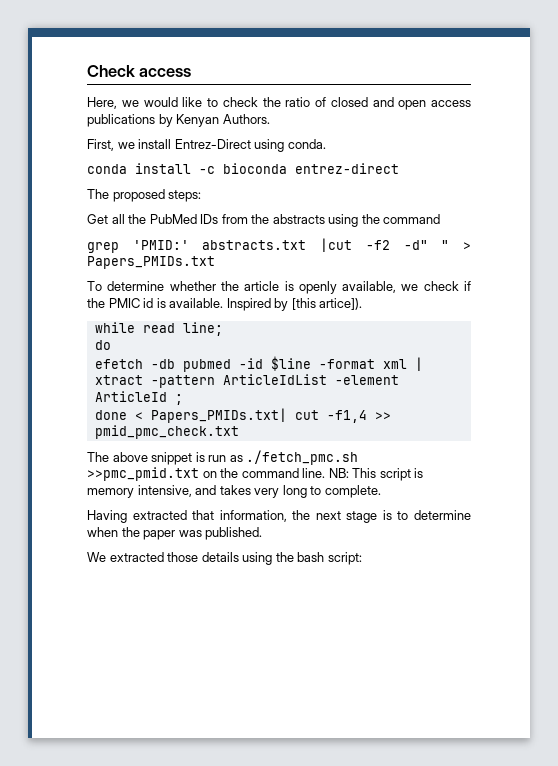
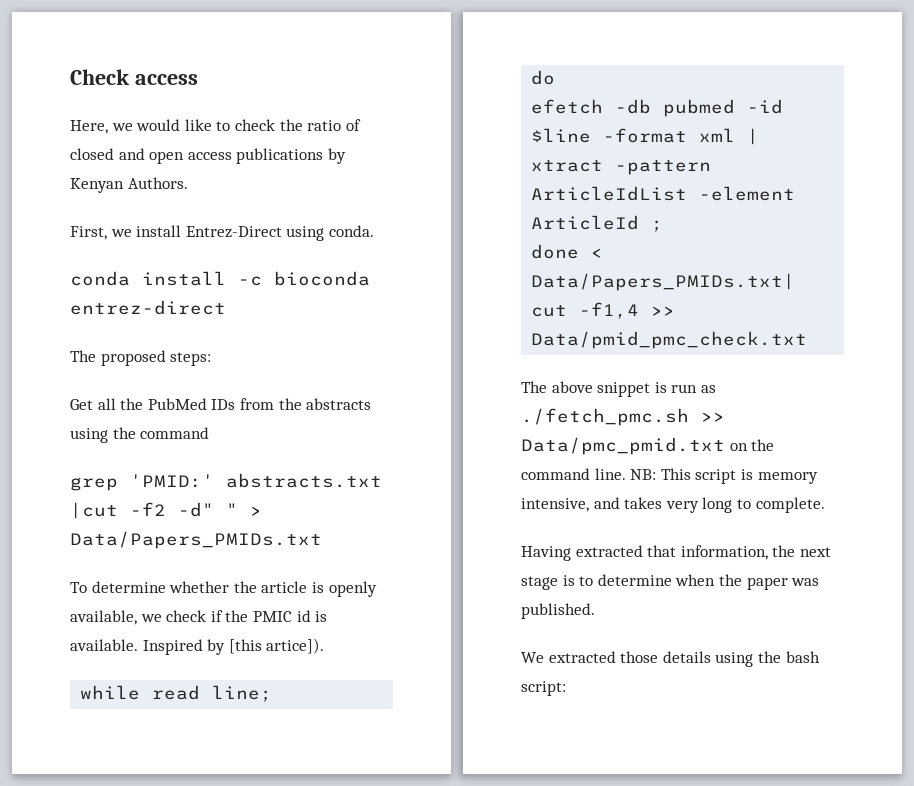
[87,256,215,269] Papers_PMIDs.txt -> [70,531,322,549] Data/Papers_PMIDs.txt
[150,408,287,423] Papers_PMIDs.txt| -> [531,273,796,291] Data/Papers_PMIDs.txt|
[94,425,239,439] pmid_pmc_check.txt -> [531,331,808,349] Data/pmid_pmc_check.txt
[87,467,199,481] >>pmc_pmid.txt -> [701,412,725,422] [521,437,725,455] >> Data/pmc_pmid.txt

